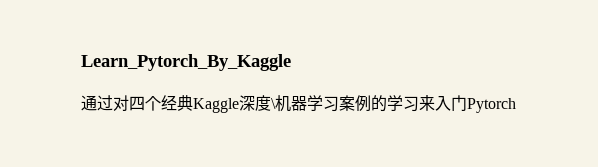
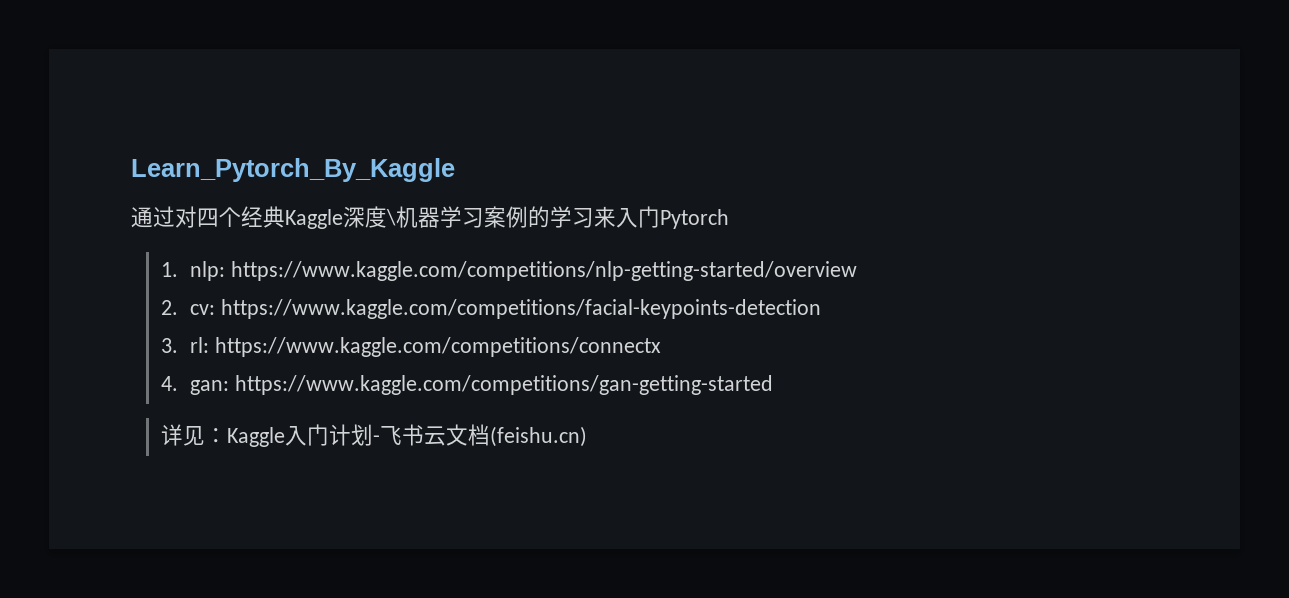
(516, 105) none -> [160,261,857,281] [160,299,821,319] [160,337,661,357] [160,375,773,395] [160,424,587,447] // 1. nlp: https://www.kaggle.com/competitions/nlp-getting-started/overview // 2. cv: https://www.kaggle.com/competitions/facial-keypoints-detection // 3. rl: https://www.kaggle.com/competitions/connectx // 4. gan: https://www.kaggle.com/competitions/gan-getting-started // 详见：Kaggle入门计划-飞书云文档(feishu.cn)

